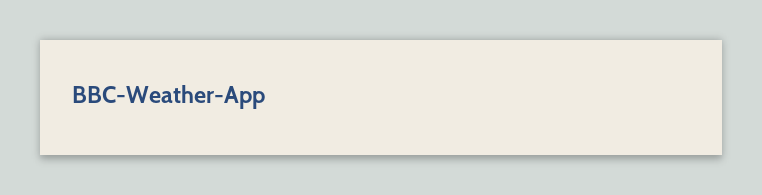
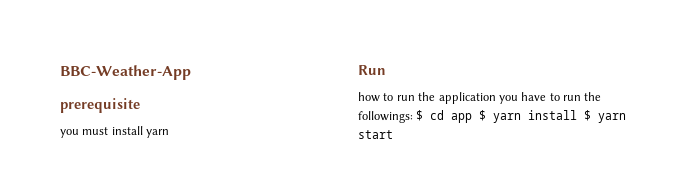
(265, 97) none -> [60,98,140,113] [60,126,170,138] [358,65,386,75] [358,92,602,104] [358,110,627,123] [358,130,393,139] // prerequisite // you must install yarn // Run // how to run the application you have to run the followings: $ cd app $ yarn install $ yarn start

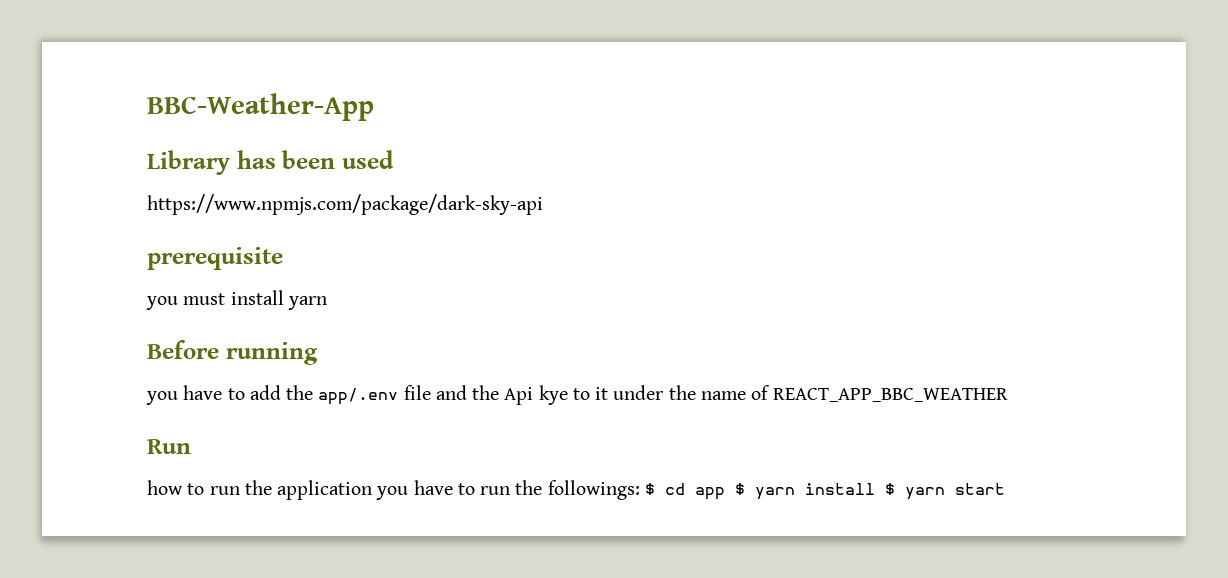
(191, 72) none -> [147,150,394,175] [147,194,543,215] // Library has been used // https://www.npmjs.com/package/dark-sky-api
(170, 133) none -> [147,340,318,365] [146,385,1008,405] // Before running // you have to add the app/.env file and the Api kye to it under the name of REACT_APP_BBC_WEATHER

